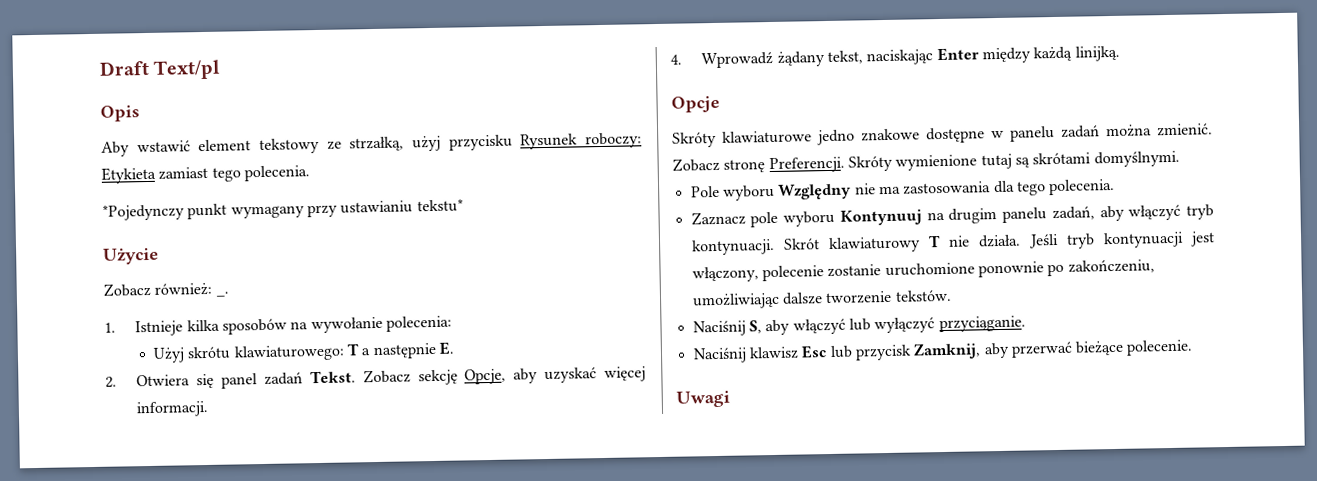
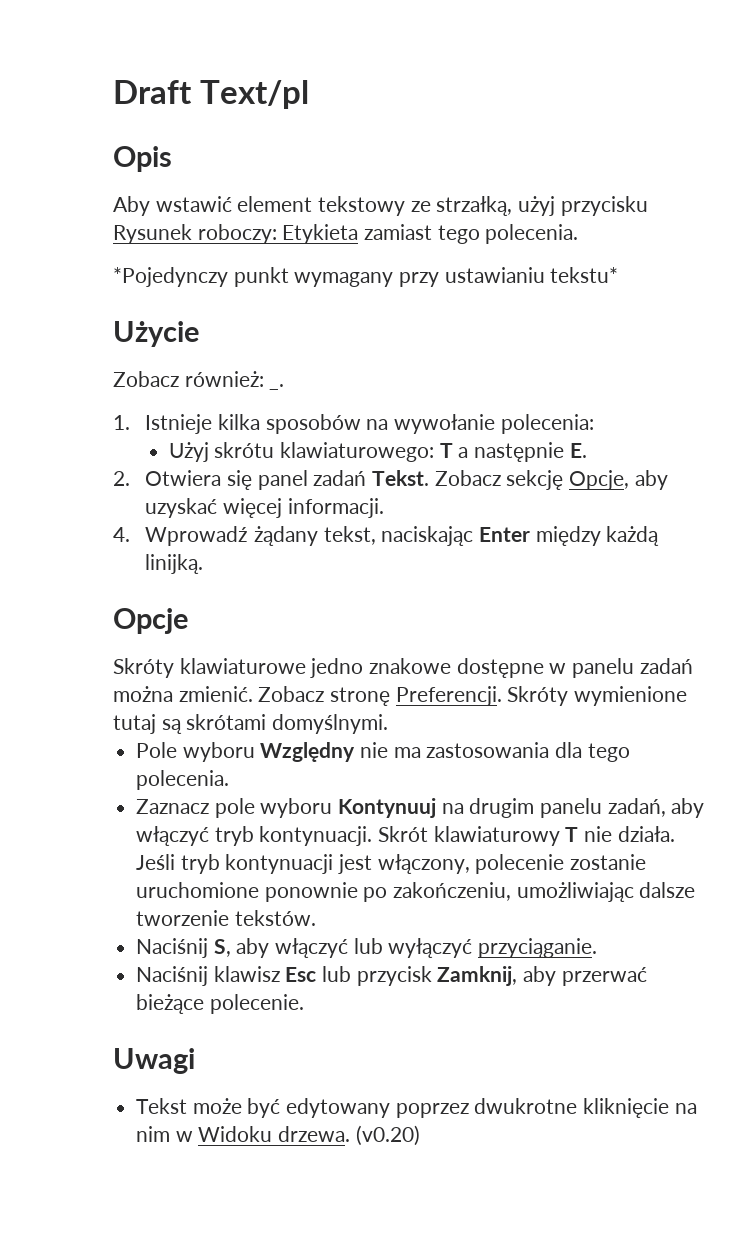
(730, 399) none -> [136,1098,697,1118] [136,1125,420,1146] // Tekst może być edytowany poprzez dwukrotne kliknięcie na nim w Widoku drzewa. (v0.20)

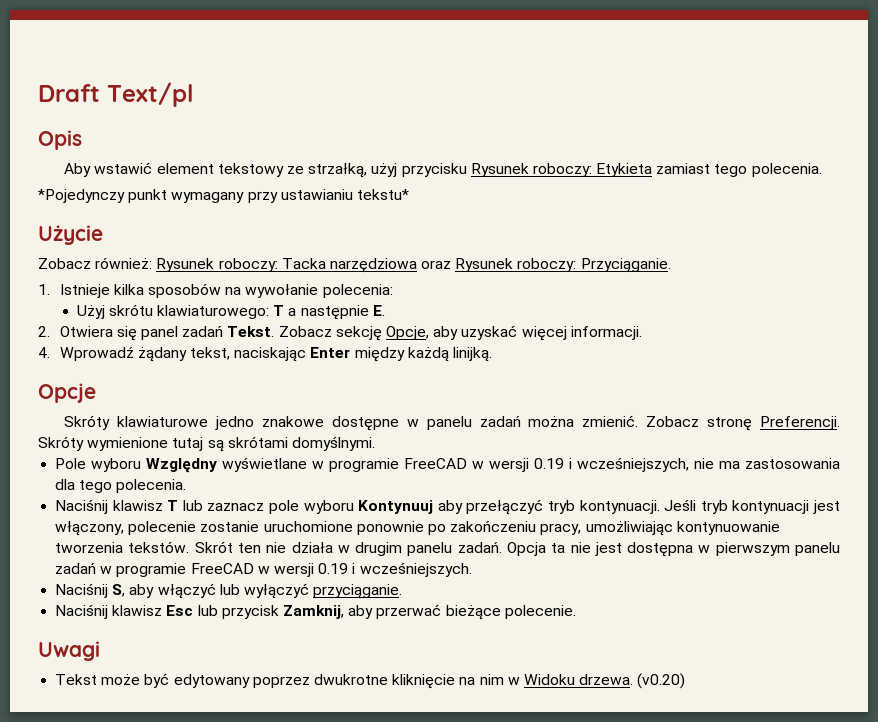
[269,384,285,390] _. -> [156,258,671,273] Rysunek roboczy: Tacka narzędziowa oraz Rysunek roboczy: Przyciąganie.
(356, 752) none -> [222,457,690,472] wyświetlane w programie FreeCAD w wersji 0.19 i wcześniejszych,
[136,798,705,818] [136,826,675,846] Zaznacz pole wyboru Kontynuuj na drugim panelu zadań, aby włączyć tryb kontynuacji. Skrót klawiaturowy T nie działa. -> [55,499,660,515] Naciśnij klawisz T lub zaznacz pole wyboru Kontynuuj aby przełączyć tryb kontynuacji.
[393,882,696,902] [136,910,316,926] zakończeniu, umożliwiając dalsze tworzenie tekstów. -> [450,521,780,536] [55,541,840,557] [55,562,472,577] zakończeniu pracy, umożliwiając kontynuowanie tworzenia tekstów. Skrót ten nie działa w drugim panelu zadań. Opcja ta nie jest dostępna w pierwszym panelu zadań w programie FreeCAD w wersji 0.19 i wcześniejszych.

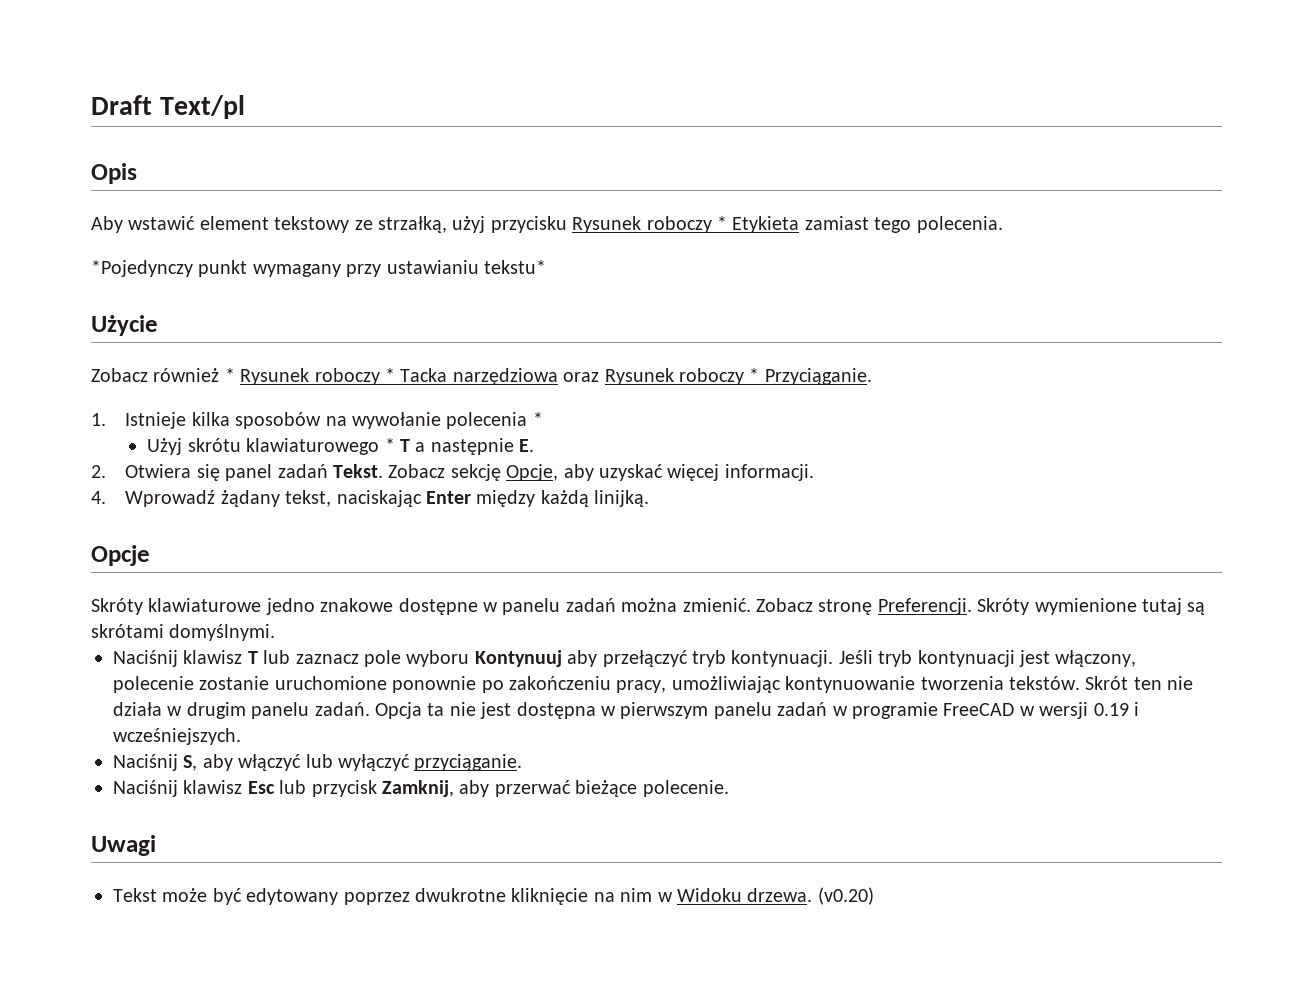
[532,163,592,177] roboczy: -> [646,216,727,233] roboczy *
[95,257,278,272] również: Rysunek roboczy: -> [153,368,395,385] również * Rysunek roboczy *
[517,258,577,272] roboczy: -> [678,368,760,385] roboczy *
[322,284,393,298] polecenia: -> [446,412,543,429] polecenia *
[157,305,270,319] klawiaturowego: -> [246,438,395,455] klawiaturowego *
[55,457,841,473] [55,479,187,493] // Pole wyboru Względny wyświetlane w programie FreeCAD w wersji 0.19 i wcześniejszych, nie ma zastosowania dla tego polecenia. -> (276, 632) none

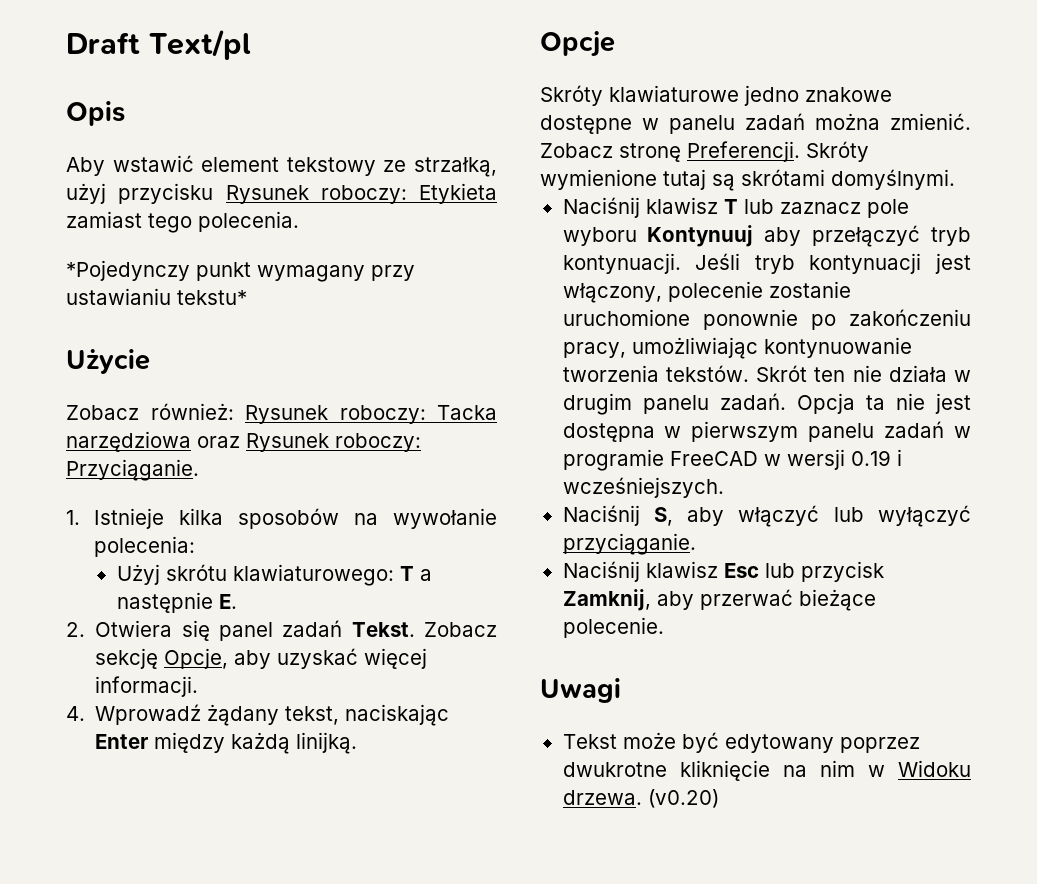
[646,216,727,233] roboczy * -> [320,185,407,204] roboczy:
[153,368,395,385] również * Rysunek roboczy * -> [150,403,426,424] również: Rysunek roboczy:
[678,368,760,385] roboczy * -> [335,433,421,452] roboczy:
[446,412,543,429] polecenia * -> [94,536,196,557] polecenia:
[246,438,395,455] klawiaturowego * -> [232,564,394,586] klawiaturowego:

